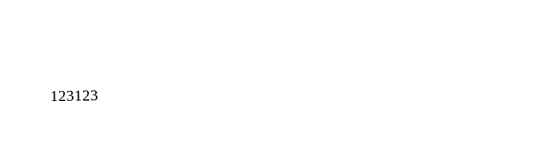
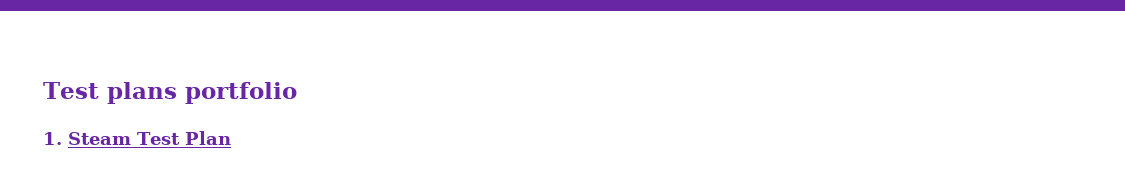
[50,90,99,102] 123123 -> [43,82,297,104] [43,131,231,145] Test plans portfolio // 1. Steam Test Plan

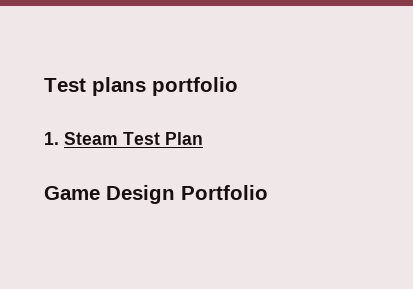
(231, 138) none -> [44,185,268,204] // Game Design Portfolio

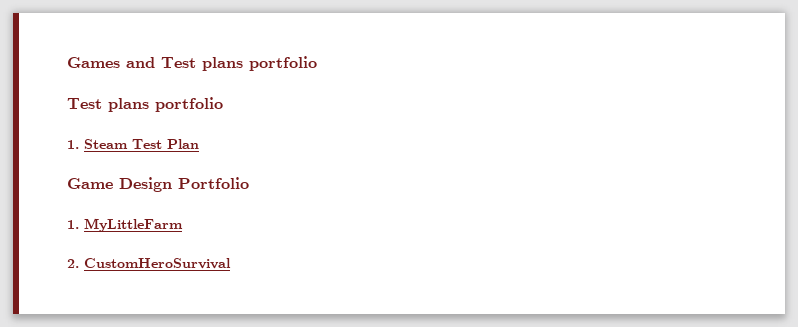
(44, 85) none -> [67,56,317,71] Games and Test plans portfolio //
(268, 192) none -> [67,218,183,232] [67,258,231,269] // 1. MyLittleFarm // 2. CustomHeroSurvival

